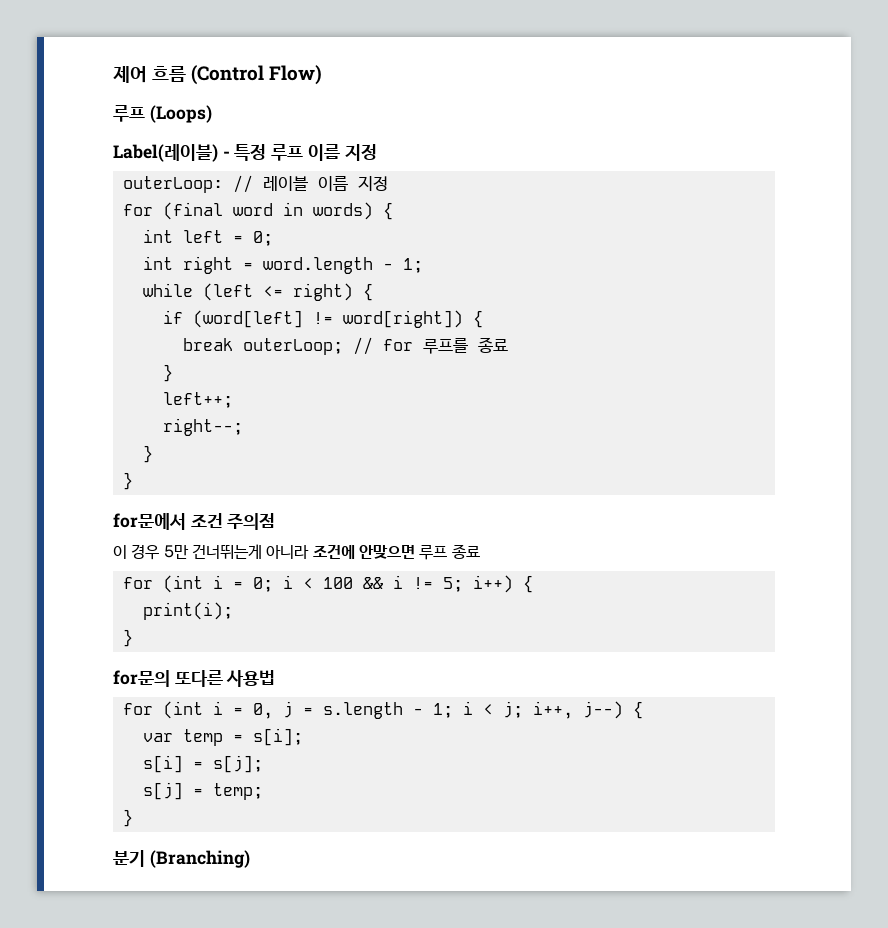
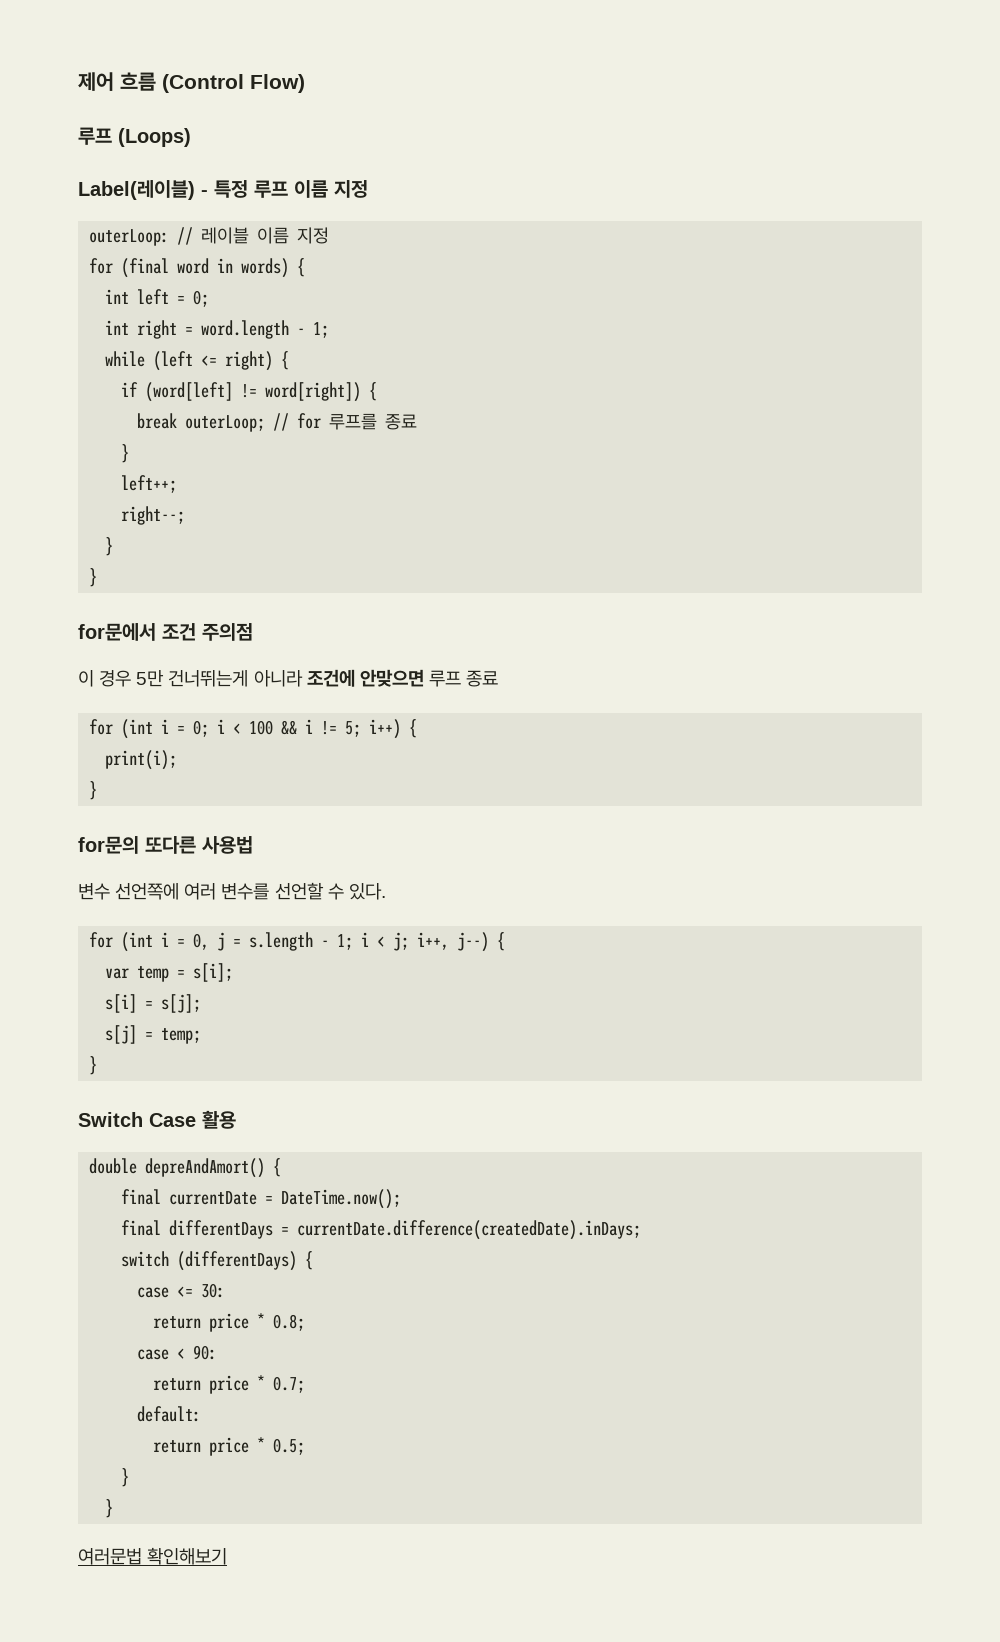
(276, 678) none -> [78,882,386,900] // 변수 선언쪽에 여러 변수를 선언할 수 있다.
[113,850,250,868] 분기 (Branching) -> [78,1110,236,1129] [89,1158,282,1178] [121,1189,402,1209] [121,1220,642,1240] [121,1251,314,1271] [137,1283,226,1298] [153,1313,306,1332] [137,1345,218,1360] [153,1375,306,1394] [137,1406,202,1422] [153,1437,306,1456] [121,1468,130,1487] [105,1499,114,1518] [78,1547,228,1565] Switch Case 활용 // double depreAndAmort() { // final currentDate = DateTime.now(); // final differentDays = currentDate.difference(createdDate).inDays; // switch (differentDays) { // case <= 30: // return price * 0.8; // case < 90: // return price * 0.7; // default: // return price * 0.5; // } // } // 여러문법 확인해보기

